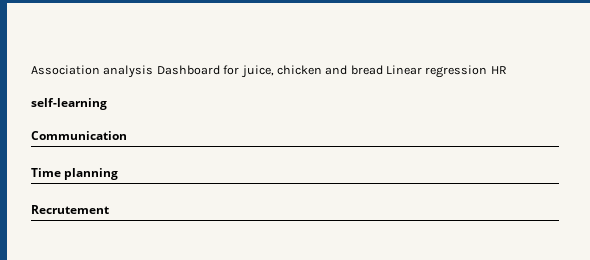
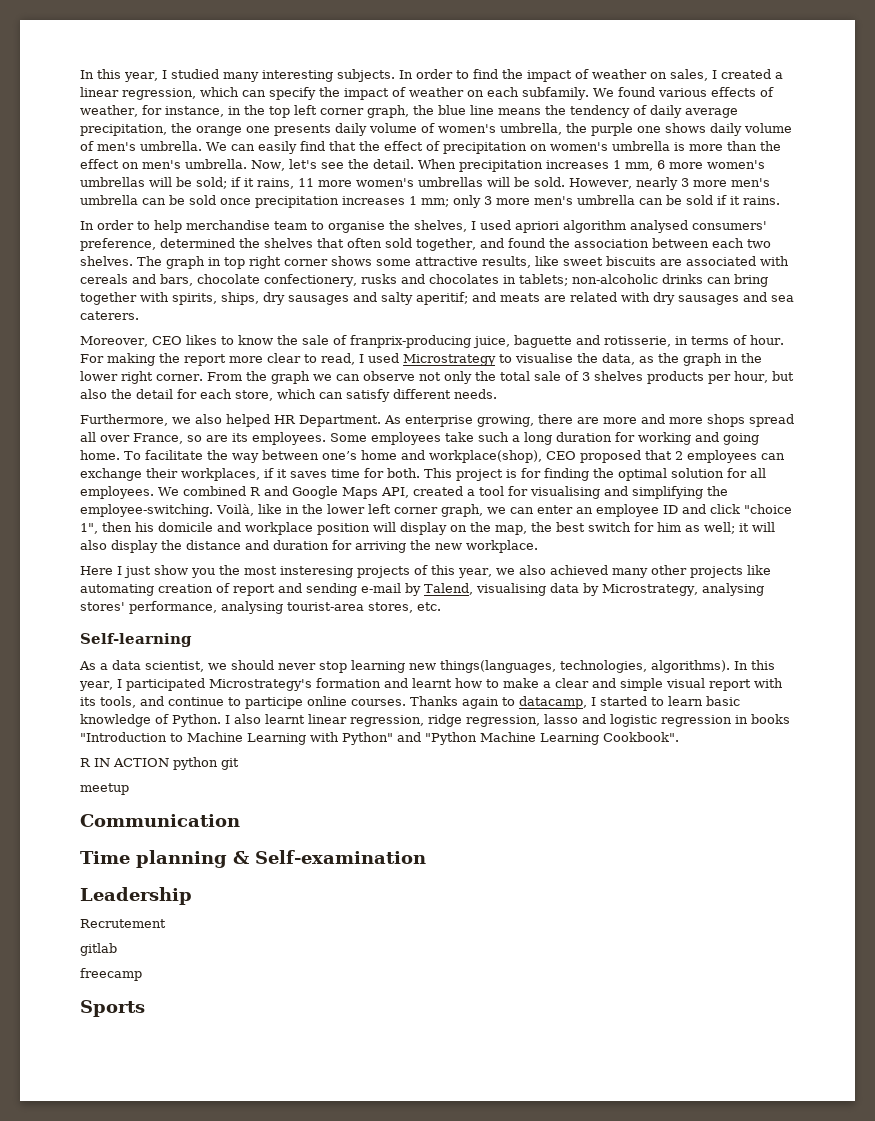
[31,65,507,78] [31,98,107,110] [31,131,127,140] [31,168,119,180] [31,205,109,214] Association analysis Dashboard for juice, chicken and bread Linear regression HR // self-learning // Communication // Time planning // Recrutement -> [80,69,783,82] [80,87,774,100] [80,105,738,118] [80,123,792,136] [80,141,781,154] [80,159,765,172] [80,177,770,190] [80,195,780,208] [80,220,767,233] [80,238,771,251] [80,256,789,269] [80,274,768,287] [80,292,794,305] [80,311,139,320] [80,335,784,348] [80,353,762,366] [80,371,794,384] [80,389,497,402] [80,414,794,427] [80,432,759,445] [80,450,785,463] [80,468,766,481] [80,486,728,499] [80,504,792,517] [80,522,775,535] [80,540,538,553] [80,565,771,578] [80,583,764,596] [80,601,441,614] [80,633,192,647] [79,660,775,673] [79,678,783,691] [80,696,740,709] [80,714,790,727] [80,732,679,745] [80,757,239,770] [80,783,129,795] [80,814,240,827] [80,850,426,868] [80,887,192,905] [80,919,166,928] [80,943,117,956] [80,968,142,981] [80,1000,145,1017] In this year, I studied many interesting subjects. In order to find the impact of weather on sales, I created a linear regression, which can specify the impact of weather on each subfamily. We found various effects of weather, for instance, in the top left corner graph, the blue line means the tendency of daily average precipitation, the orange one presents daily volume of women's umbrella, the purple one shows daily volume of men's umbrella. We can easily find that the effect of precipitation on women's umbrella is more than the effect on men's umbrella. Now, let's see the detail. When precipitation increases 1 mm, 6 more women's umbrellas will be sold; if it rains, 11 more women's umbrellas will be sold. However, nearly 3 more men's umbrella can be sold once precipitation increases 1 mm; only 3 more men's umbrella can be sold if it rains. // In order to help merchandise team to organise the shelves, I used apriori algorithm analysed consumers' preference, determined the shelves that often sold together, and found the association between each two shelves. The graph in top right corner shows some attractive results, like sweet biscuits are associated with cereals and bars, chocolate confectionery, rusks and chocolates in tablets; non-alcoholic drinks can bring together with spirits, ships, dry sausages and salty aperitif; and meats are related with dry sausages and sea caterers. // Moreover, CEO likes to know the sale of franprix-producing juice, baguette and rotisserie, in terms of hour. For making the report more clear to read, I used Microstrategy to visualise the data, as the graph in the lower right corner. From the graph we can observe not only the total sale of 3 shelves products per hour, but also the detail for each store, which can satisfy different needs. // Furthermore, we also helped HR Department. As enterprise growing, there are more and more shops spread all over France, so are its employees. Some employees take such a long duration for working and going home. To facilitate the way between one’s home and workplace(shop), CEO proposed that 2 employees can exchange their workplaces, if it saves time for both. This project is for finding the optimal solution for all employees. We combined R and Google Maps API, created a tool for visualising and simplifying the employee-switching. Voilà, like in the lower left corner graph, we can enter an employee ID and click "choice 1", then his domicile and workplace position will display on the map, the best switch for him as well; it will also display the distance and duration for arriving the new workplace. // Here I just show you the most insteresing projects of this year, we also achieved many other projects like automating creation of report and sending e-mail by Talend, visualising data by Microstrategy, analysing stores' performance, analysing tourist-area stores, etc. // Self-learning // As a data scientist, we should never stop learning new things(languages, technologies, algorithms). In this year, I participated Microstrategy's formation and learnt how to make a clear and simple visual report with its tools, and continue to participe online courses. Thanks again to datacamp, I started to learn basic knowledge of Python. I also learnt linear regression, ridge regression, lasso and logistic regression in books "Introduction to Machine Learning with Python" and "Python Machine Learning Cookbook". // R IN ACTION python git // meetup // Communication // Time planning & Self-examination // Leadership // Recrutement // gitlab // freecamp // Sports

